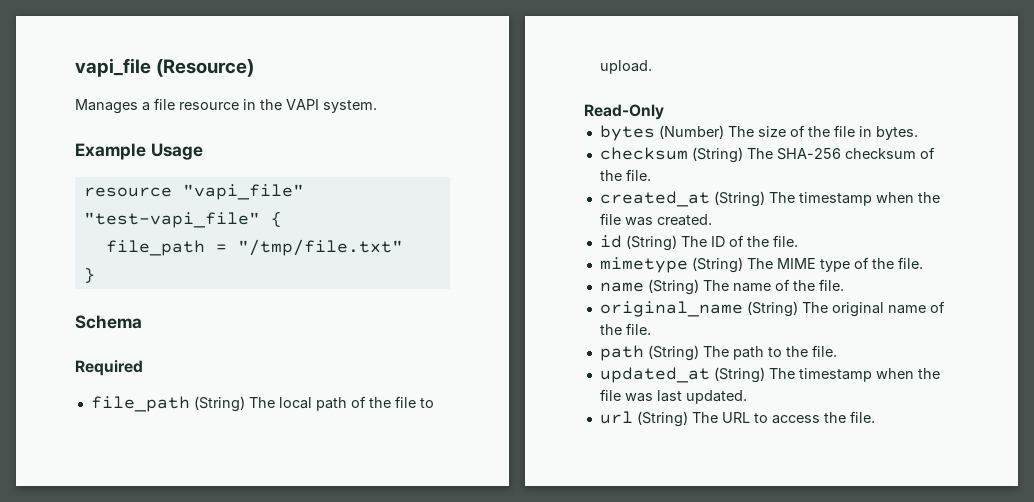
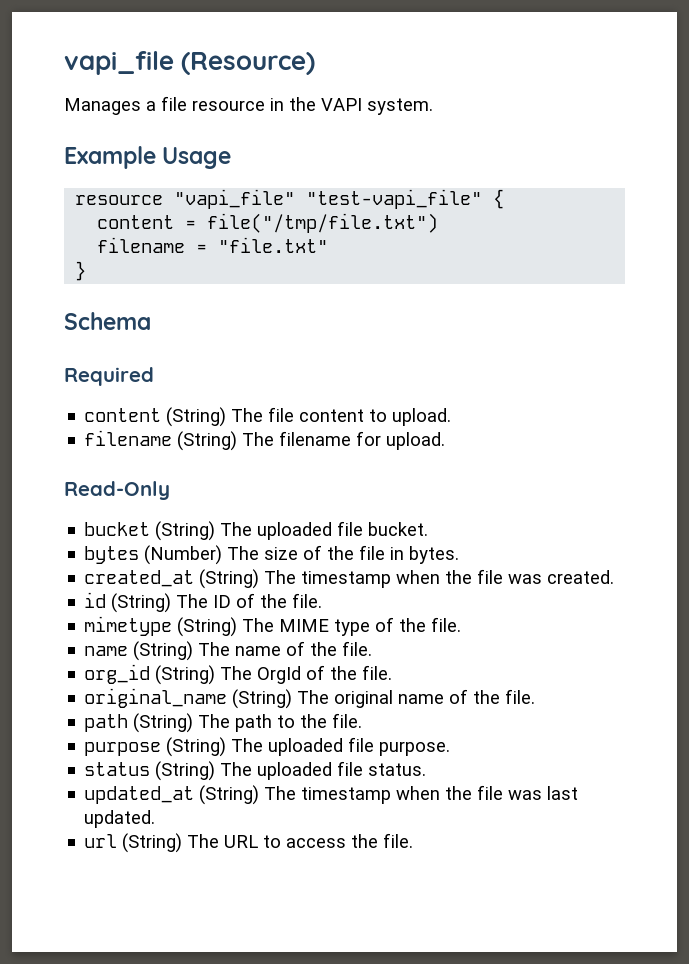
[105,239,403,256] file_path = "/tmp/file.txt" -> [97,213,439,233] [97,237,329,253] content = file("/tmp/file.txt") // filename = "file.txt"
[90,396,434,412] [599,60,652,74] [584,104,664,120] file_path (String) The local path of the file to upload. // Read-Only -> [84,407,452,427] [84,430,446,451] [64,481,170,500] [84,521,429,541] content (String) The file content to upload. // filename (String) The filename for upload. // Read-Only // bucket (String) The uploaded file bucket.
[599,147,935,163] [599,169,651,181] // checksum (String) The SHA-256 checksum of the file. -> (460, 555) none
(844, 285) none -> [84,664,393,685] // org_id (String) The OrgId of the file.
(837, 351) none -> [84,737,451,757] [84,761,427,781] // purpose (String) The uploaded file purpose. // status (String) The uploaded file status.

